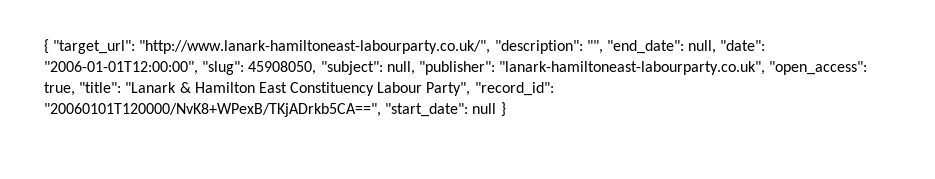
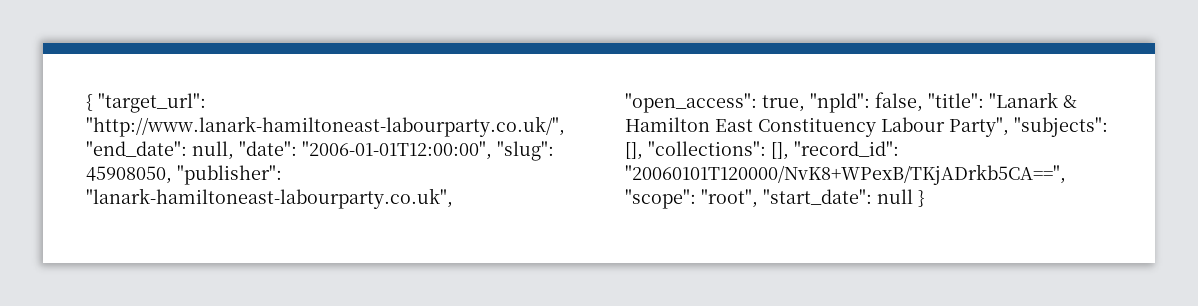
[494,40,603,54] "description": "", -> (565, 126) none
[320,61,415,75] "subject": null, -> (172, 175) none
(75, 89) none -> [810,92,923,113] "npld": false,
[474,82,554,96] [44,103,381,117] "record_id": "20060101T120000/NvK8+WPexB/TKjADrkb5CA==", -> [1014,117,1108,137] [625,141,899,160] [625,164,1066,185] [625,189,758,209] "subjects": [], "collections": [], "record_id": "20060101T120000/NvK8+WPexB/TKjADrkb5CA==", "scope": "root",

